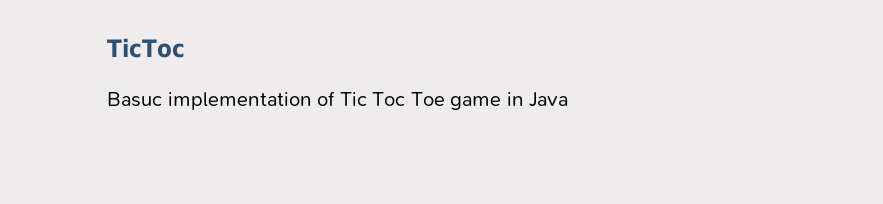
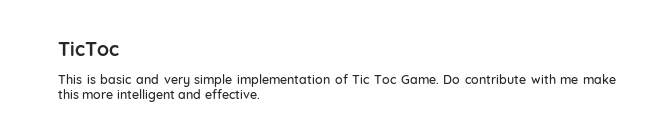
[107,91,569,110] Basuc implementation of Tic Toc Toe game in Java -> [58,74,617,87] [58,89,260,102] This is basic and very simple implementation of Tic Toc Game. Do contribute with me make this more intelligent and effective.

